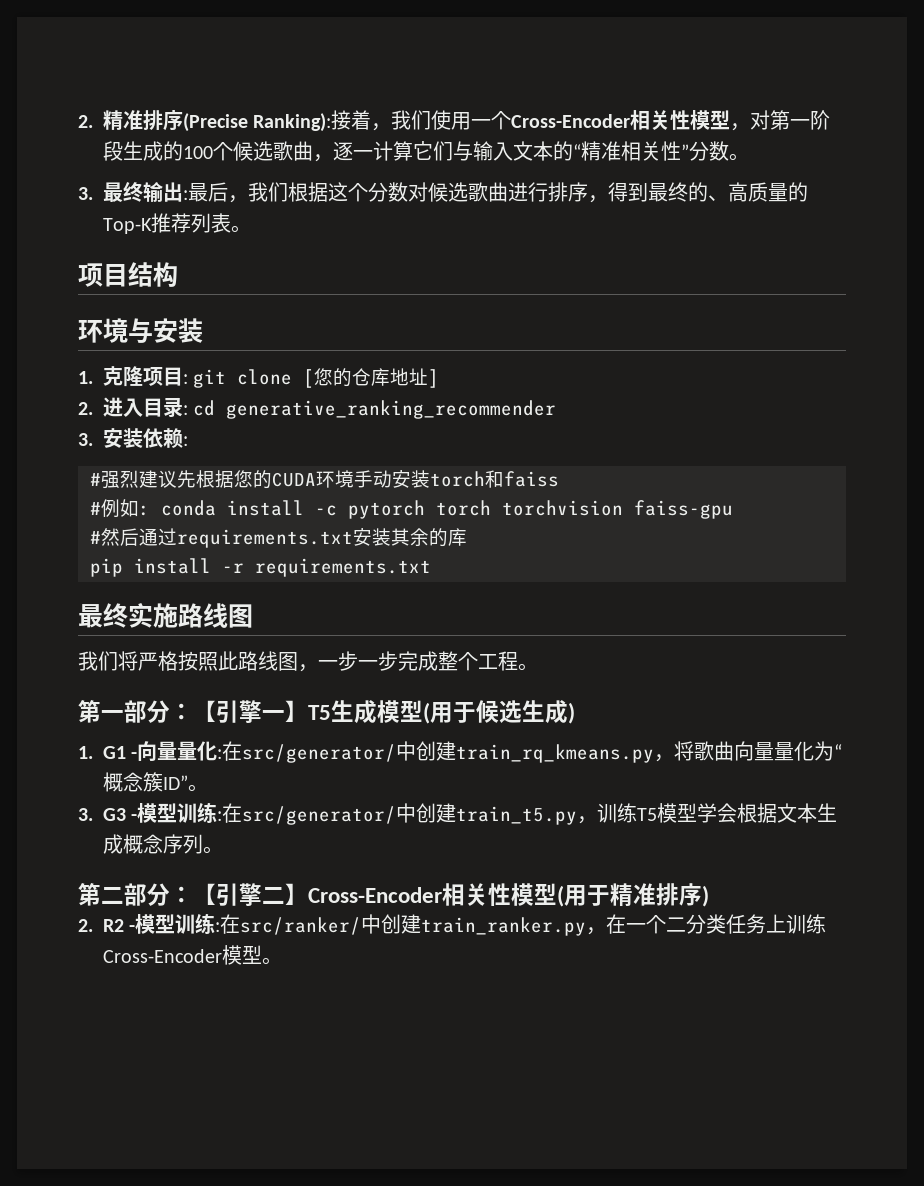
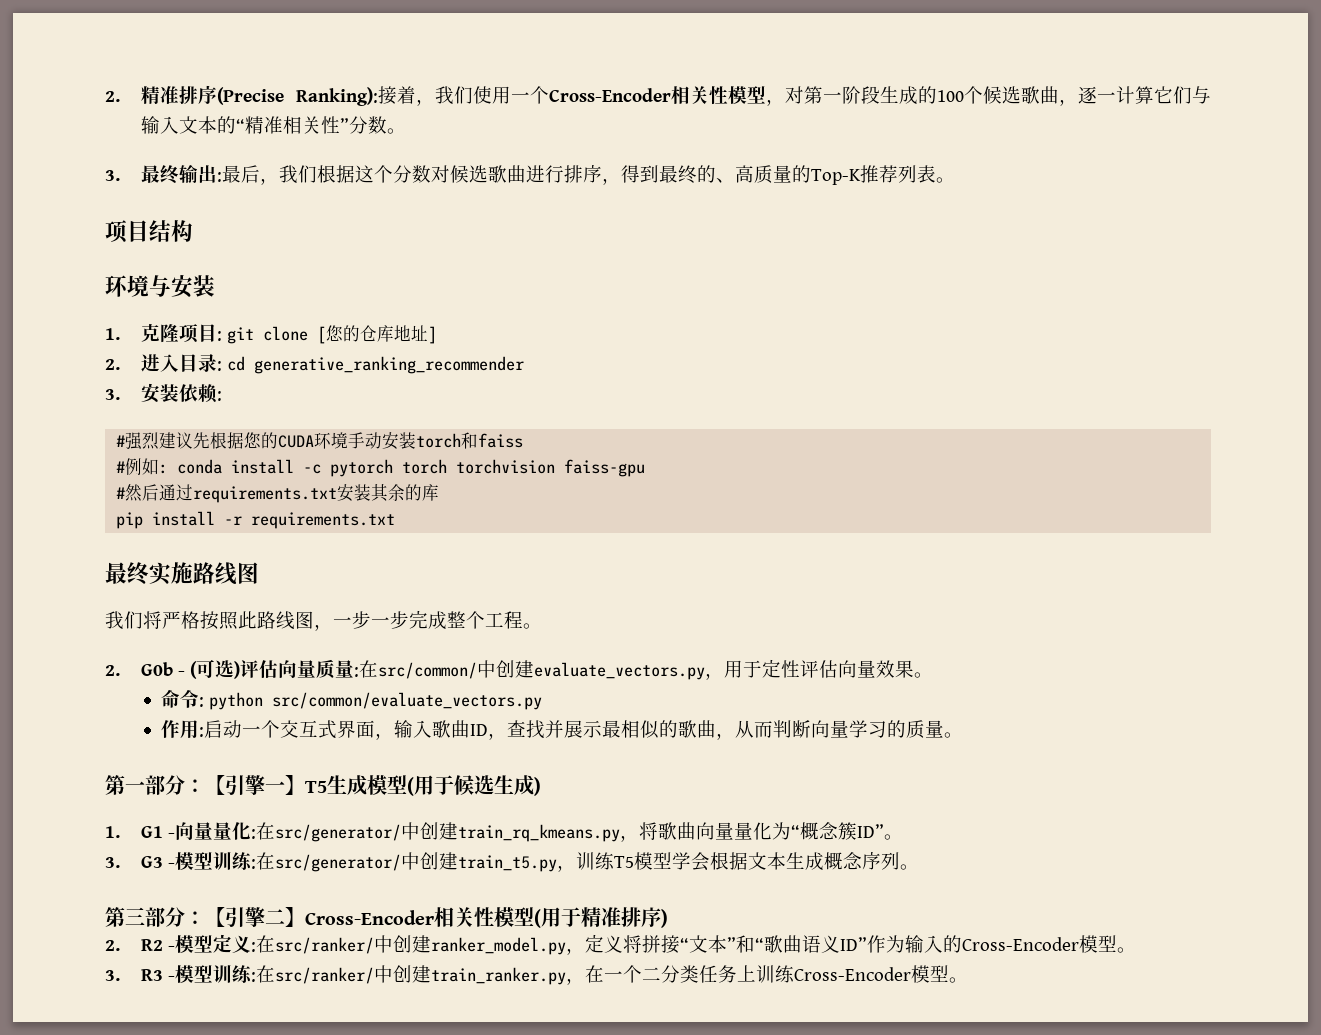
(538, 667) none -> [105,659,933,680] [161,689,543,710] [161,720,964,740] // 2. G0b - (可选)评估向量质量:在src/common/中创建evaluate_vectors.py，用于定性评估向量效果。 // 命令: python src/common/evaluate_vectors.py // 作用:启动一个交互式界面，输入歌曲ID，查找并展示最相似的歌曲，从而判断向量学习的质量。
[101,887,124,904] 二 -> [125,907,145,925] 三
(176, 924) none -> [212,934,1136,955] [105,965,213,983] 定义:在src/ranker/中创建ranker_model.py，定义将拼接“文本”和“歌曲语义ID”作为输入的Cross-Encoder模型。 // 3. R3 -模型

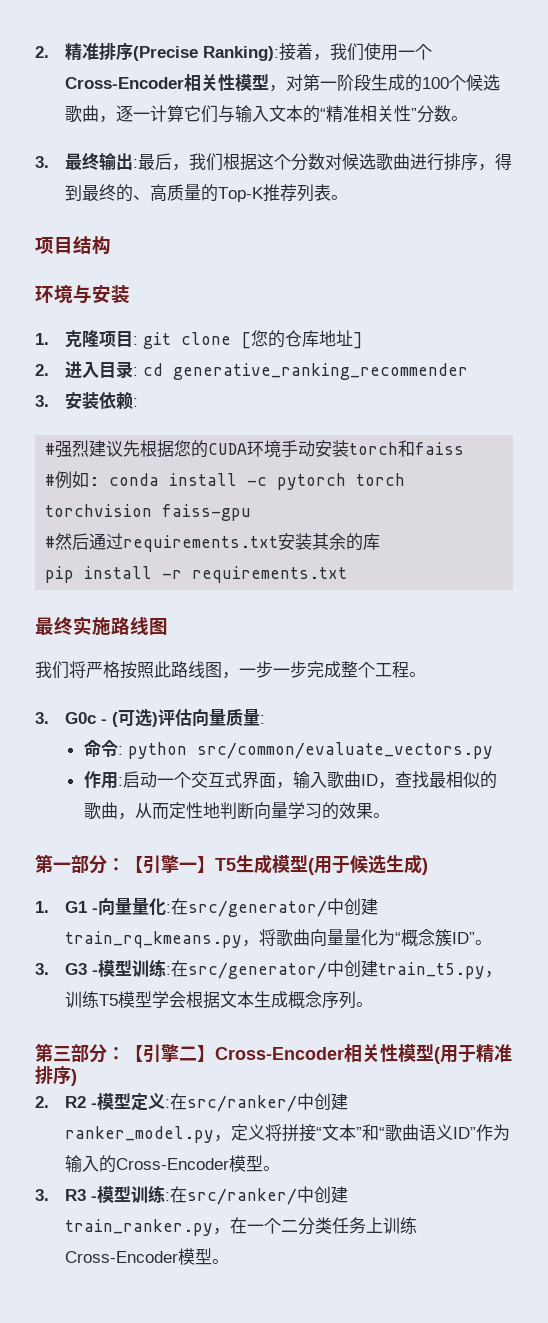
[105,662,173,676] 2. G0b -> [35,712,97,724] 3. G0c
[358,659,933,680] 在src/common/中创建evaluate_vectors.py，用于定性评估向量效果。 -> (266, 719) none
[545,720,603,738] 并展示 -> (429, 779) none
(774, 729) none -> [168,802,220,819] 定性地
[906,720,945,739] 质量 -> [338,802,373,819] 效果

